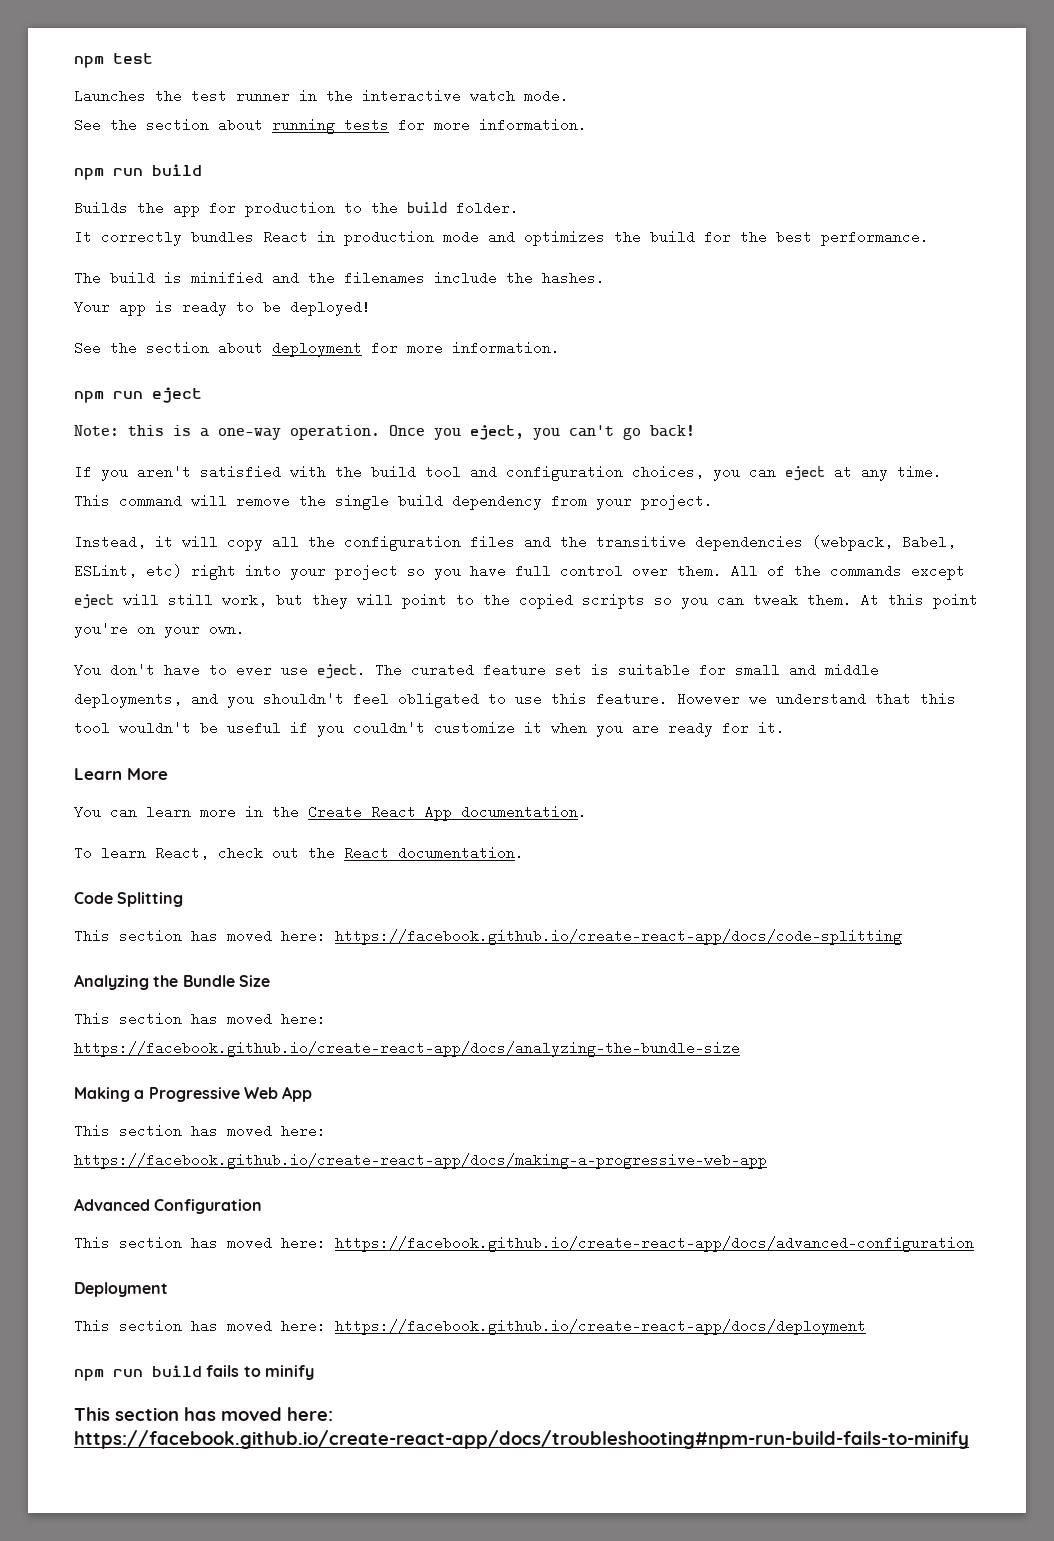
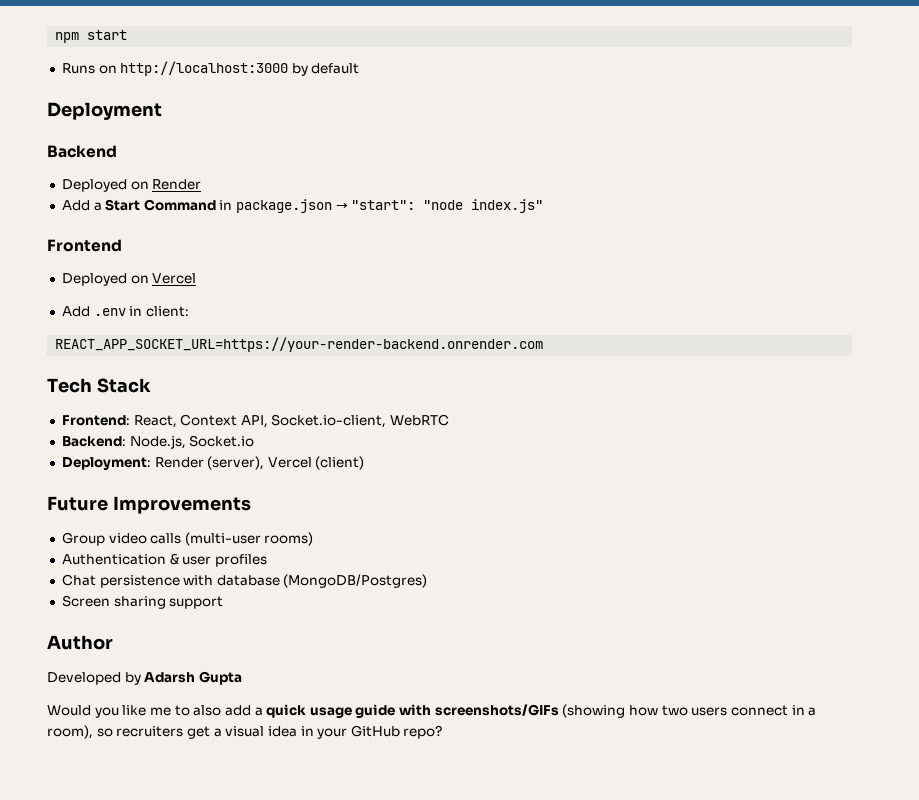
[74,53,153,68] [74,89,569,103] [74,118,587,134] [74,164,202,180] [74,201,519,217] [74,230,929,246] [74,271,605,285] [74,300,371,316] [74,341,560,357] [74,387,202,403] [74,425,695,440] [74,465,942,481] [74,494,713,510] [74,535,956,551] [74,564,965,580] [74,593,978,609] [74,622,245,638] [74,663,879,679] [74,692,956,708] [74,721,785,737] [74,768,168,780] [74,805,587,821] [74,846,524,860] [74,892,184,907] [74,929,902,945] [74,974,270,990] [74,1012,326,1026] [74,1041,740,1057] [74,1086,313,1102] [74,1124,326,1138] [74,1153,767,1169] [74,1198,263,1214] [74,1236,974,1252] [74,1282,168,1297] [74,1319,866,1335] [74,1365,314,1381] [74,1407,333,1421] [74,1430,969,1449] npm test // Launches the test runner in the interactive watch mode. // See the section about running tests for more information. // npm run build // Builds the app for production to the build folder. // It correctly bundles React in production mode and optimizes the build for the best performance. // The build is minified and the filenames include the hashes. // Your app is ready to be deployed! // See the section about deployment for more information. // npm run eject // Note: this is a one-way operation. Once you eject, you can't go back! // If you aren't satisfied with the build tool and configuration choices, you can eject at any time. This command will remove the single build dependency from your project. // Instead, it will copy all the configuration files and the transitive dependencies (webpack, Babel, ESLint, etc) right into your project so you have full control over them. All of the commands except eject will still work, but they will point to the copied scripts so you can tweak them. At this point you're on your own. // You don't have to ever use eject. The curated feature set is suitable for small and middle deployments, and you shouldn't feel obligated to use this feature. However we understand that this tool wouldn't be useful if you couldn't customize it when you are ready for it. // Learn More // You can learn more in the Create React App documentation. // To learn React, check out the React documentation. // Code Splitting // This section has moved here: https://facebook.github.io/create-react-app/docs/code-splitting // Analyzing the Bundle Size // This section has moved here: https://facebook.github.io/create-react-app/docs/analyzing-the-bundle-size // Making a Progressive Web App // This section has moved here: https://facebook.github.io/create-react-app/docs/making-a-progressive-web-app // Advanced Configuration // This section has moved here: https://facebook.github.io/create-react-app/docs/advanced-configuration // Deployment // This section has moved here: https://facebook.github.io/create-react-app/docs/deployment // npm run build fails to minify // This section has moved here: https://facebook.github.io/create-react-app/docs/troubleshooting#npm-run-build-fails-to-minify -> [55,30,128,43] [61,61,360,76] [47,102,162,120] [47,145,117,158] [61,179,202,192] [61,199,544,213] [47,239,122,252] [61,273,197,286] [61,306,189,317] [55,337,544,352] [47,378,151,393] [61,414,450,428] [61,435,255,449] [61,456,365,470] [47,496,251,514] [61,532,314,546] [61,554,267,567] [61,574,428,588] [61,595,224,609] [47,635,113,650] [47,671,242,685] [47,704,817,718] [47,725,443,739] npm start // Runs on http://localhost:3000 by default // Deployment // Backend // Deployed on Render // Add a Start Command in package.json → "start": "node index.js" // Frontend // Deployed on Vercel // Add .env in client: // REACT_APP_SOCKET_URL=https://your-render-backend.onrender.com // Tech Stack // Frontend: React, Context API, Socket.io-client, WebRTC // Backend: Node.js, Socket.io // Deployment: Render (server), Vercel (client) // Future Improvements // Group video calls (multi-user rooms) // Authentication & user profiles // Chat persistence with database (MongoDB/Postgres) // Screen sharing support // Author // Developed by Adarsh Gupta // Would you like me to also add a quick usage guide with screenshots/GIFs (showing how two users connect in a room), so recruiters get a visual idea in your GitHub repo?

